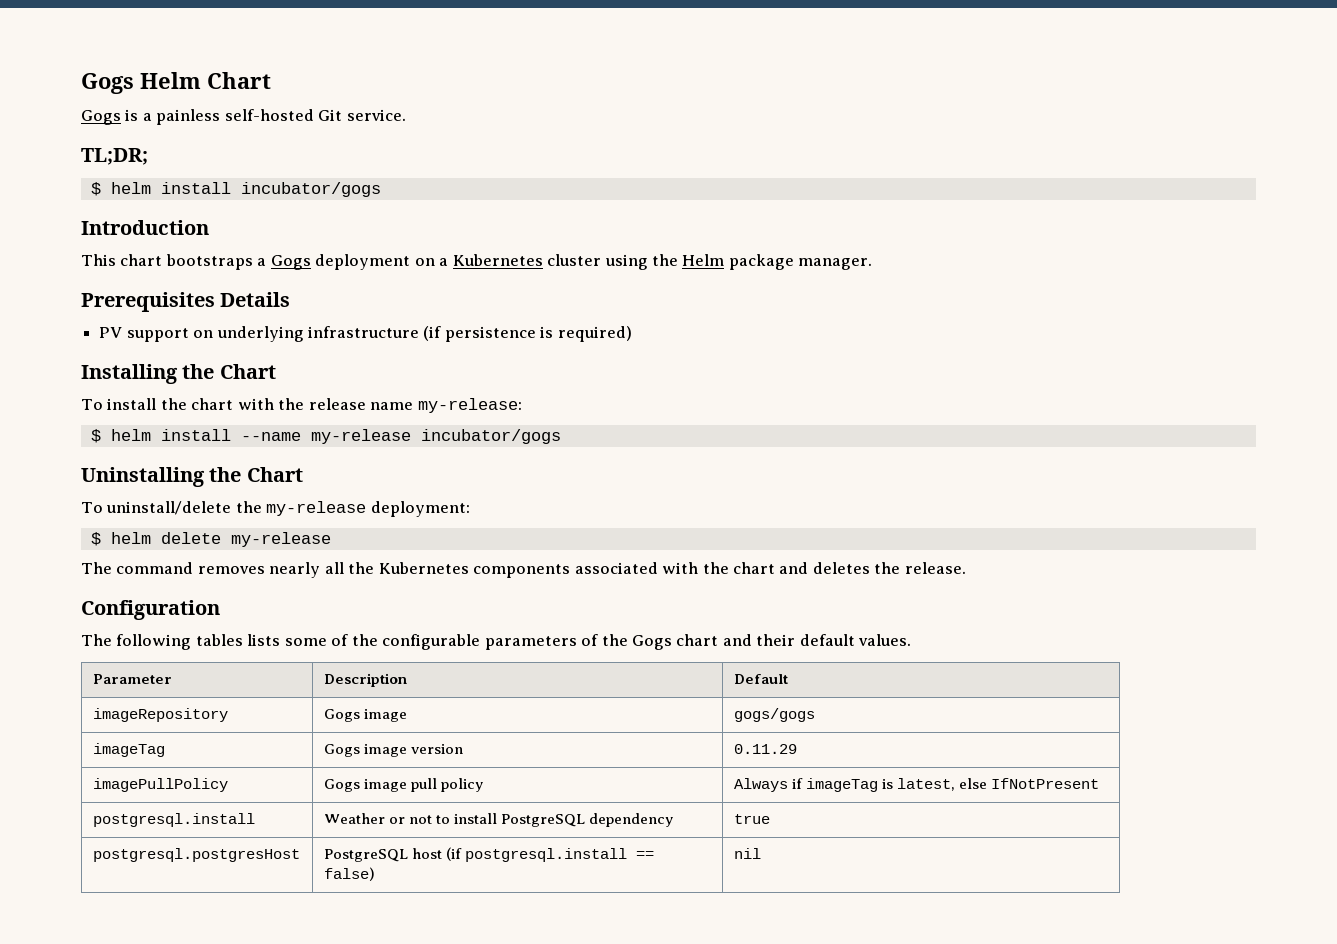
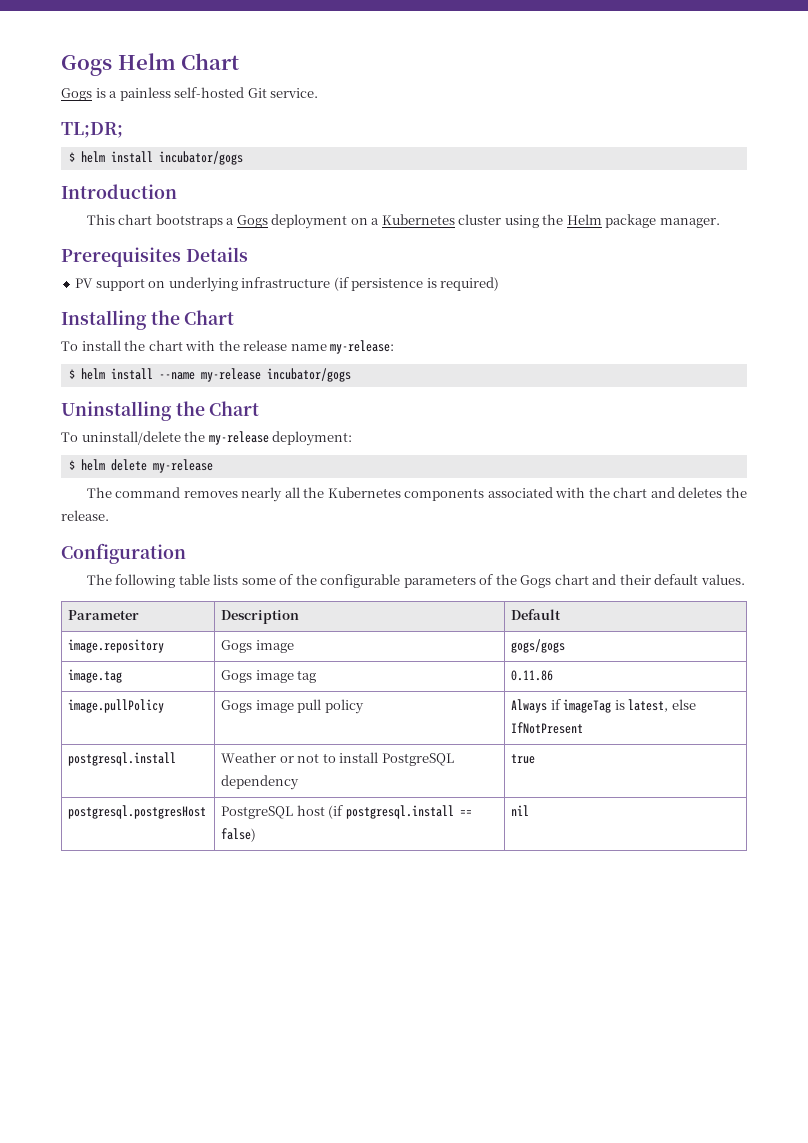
[195,634,243,646] tables -> [178,574,210,585] table
[92,708,228,722] imageRepository -> [68,639,165,653] image.repository
[92,743,165,757] [323,744,463,757] [733,744,797,754] [92,778,228,792] imageTag | Gogs image version | 0.11.29 // imagePullPolicy -> [68,669,123,683] [221,670,317,683] [511,670,554,681] [68,699,165,713] image.tag | Gogs image tag | 0.11.86 // image.pullPolicy

